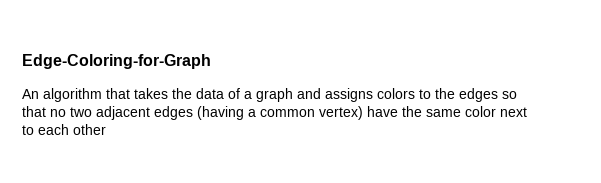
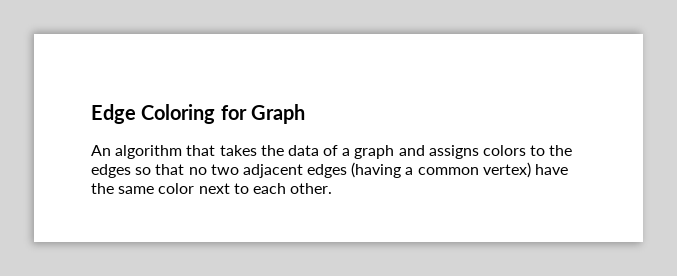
[22,54,211,69] Edge-Coloring-for-Graph -> [91,104,305,124] Edge Coloring for Graph
[73,124,106,135] other -> [290,183,333,194] other.

